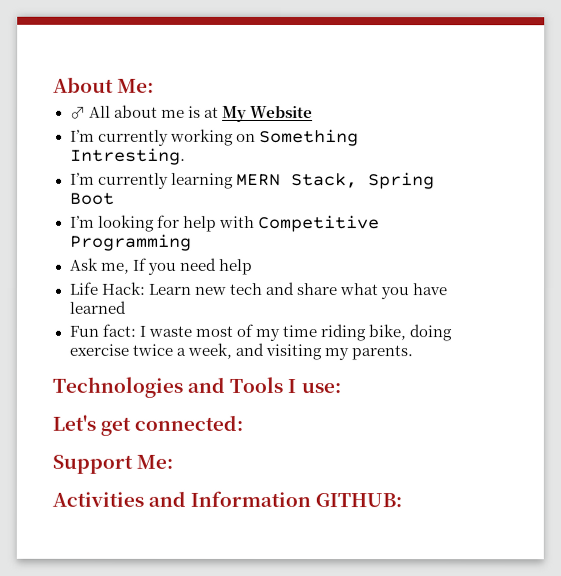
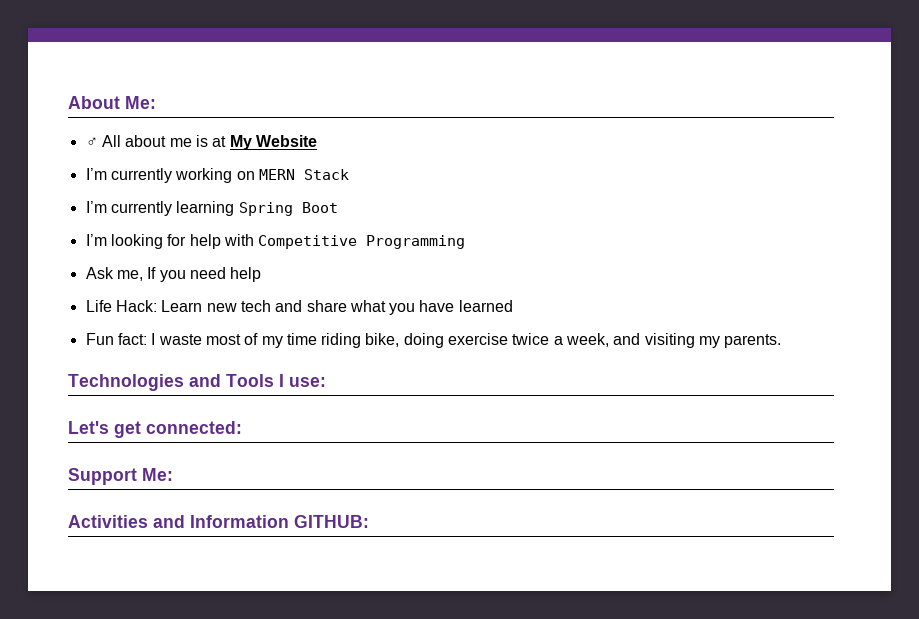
[258,128,359,147] [69,147,186,165] Something Intresting. -> [258,169,349,180] MERN Stack
[235,173,358,189] MERN Stack, -> (235, 208) none

